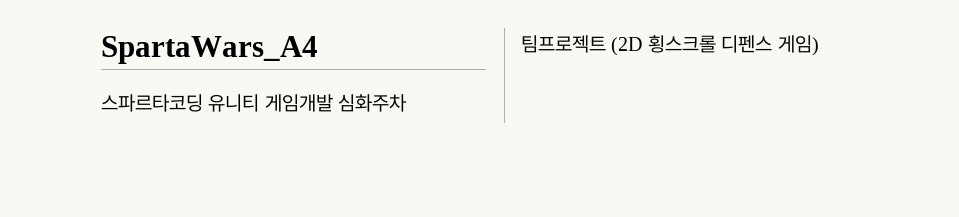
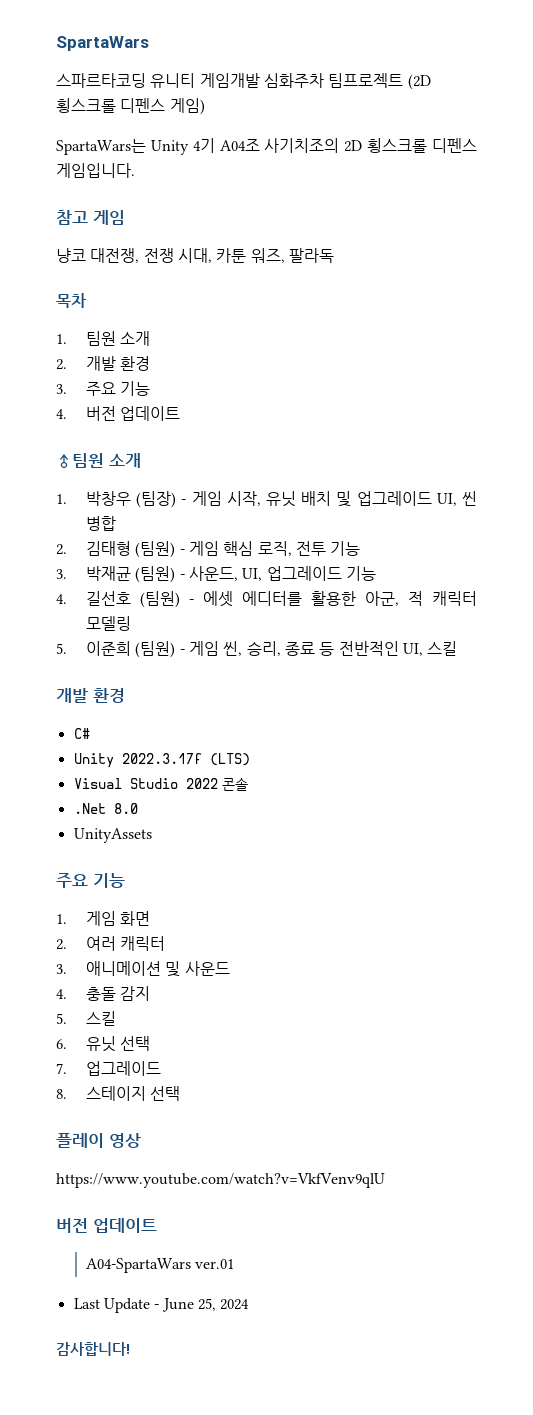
[101,36,318,64] SpartaWars_A4 -> [56,36,149,51] SpartaWars
(819, 45) none -> [56,138,477,155] [56,163,135,178] [56,210,125,225] [56,248,334,263] [56,293,86,308] [56,331,151,346] [56,356,151,371] [56,381,151,396] [56,406,181,421] [56,453,141,468] [56,491,477,508] [86,516,117,531] [56,541,361,558] [56,566,377,583] [56,591,477,608] [86,616,132,631] [56,641,458,658] [56,688,125,703] [73,728,90,739] [73,753,250,768] [73,777,248,791] [73,803,138,814] [73,828,152,843] [56,873,125,888] [56,911,151,926] [56,936,166,951] [56,961,230,977] [56,986,151,1001] [56,1011,117,1026] [56,1036,151,1052] [56,1061,162,1076] [56,1086,181,1101] [56,1133,141,1148] [56,1173,385,1188] [56,1218,157,1233] [86,1258,235,1273] [73,1298,250,1313] [56,1342,130,1356] // SpartaWars는 Unity 4기 A04조 사기치조의 2D 횡스크롤 디펜스 게임입니다. // 참고 게임 // 냥코 대전쟁, 전쟁 시대, 카툰 워즈, 팔라독 // 목차 // 1. 팀원 소개 // 2. 개발 환경 // 3. 주요 기능 // 4. 버전 업데이트 // ♂팀원 소개 // 1. 박창우 (팀장) - 게임 시작, 유닛 배치 및 업그레이드 UI, 씬 병합 // 2. 김태형 (팀원) - 게임 핵심 로직, 전투 기능 // 3. 박재균 (팀원) - 사운드, UI, 업그레이드 기능 // 4. 길선호 (팀원) - 에셋 에디터를 활용한 아군, 적 캐릭터 모델링 // 5. 이준희 (팀원) - 게임 씬, 승리, 종료 등 전반적인 UI, 스킬 // 개발 환경 // C# // Unity 2022.3.17f (LTS) // Visual Studio 2022 콘솔 // .Net 8.0 // UnityAssets // 주요 기능 // 1. 게임 화면 // 2. 여러 캐릭터 // 3. 애니메이션 및 사운드 // 4. 충돌 감지 // 5. 스킬 // 6. 유닛 선택 // 7. 업그레이드 // 8. 스테이지 선택 // 플레이 영상 // https://www.youtube.com/watch?v=VkfVenv9qlU // 버전 업데이트 // A04-SpartaWars ver.01 // Last Update - June 25, 2024 // 감사합니다!

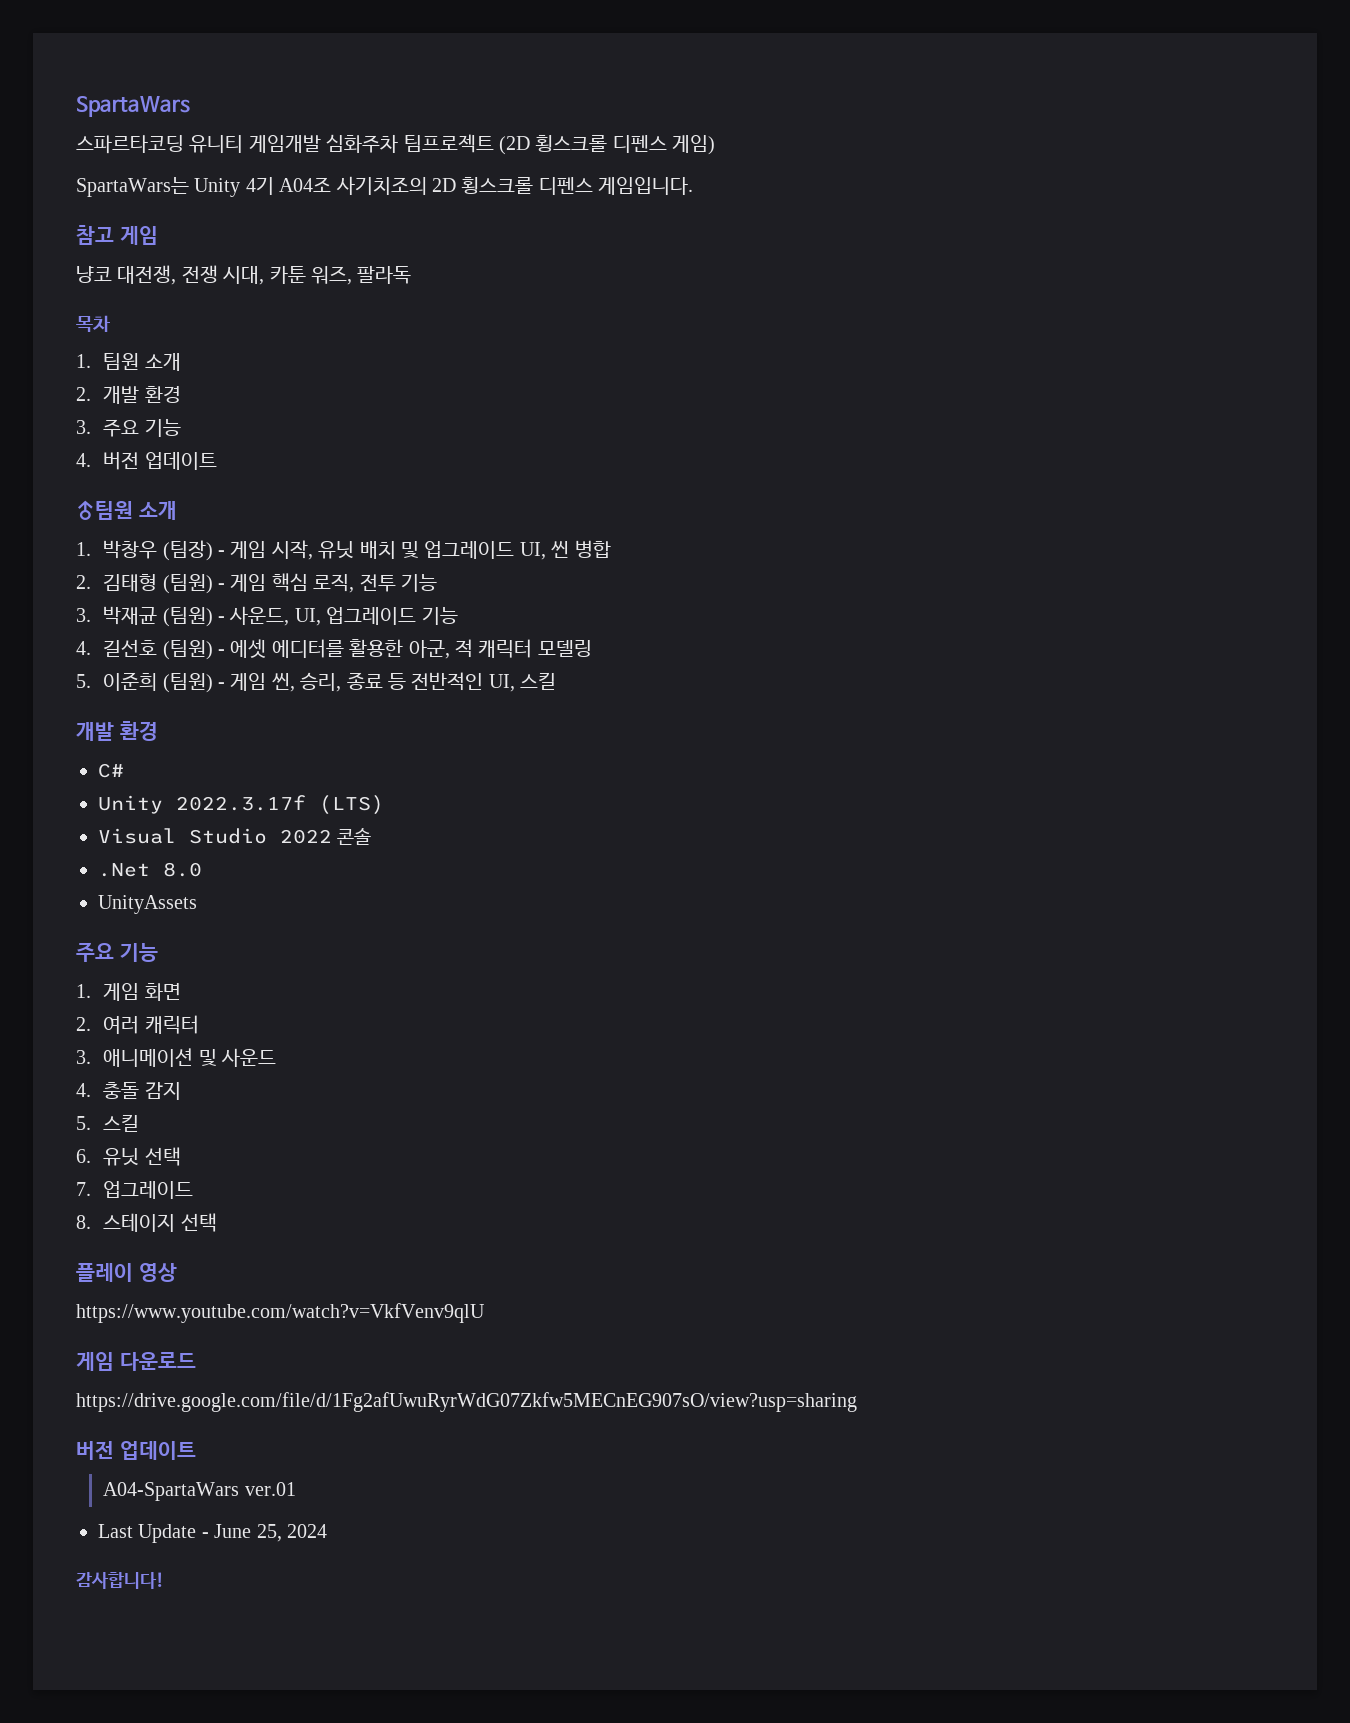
(385, 1180) none -> [76,1352,196,1371] [76,1392,857,1412] // 게임 다운로드 // https://drive.google.com/file/d/1Fg2afUwuRyrWdG07Zkfw5MECnEG907sO/view?usp=sharing

